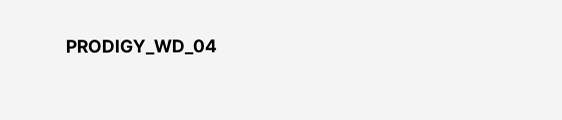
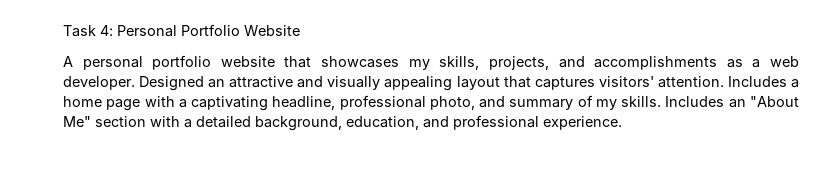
[65,39,217,55] PRODIGY_WD_04 -> [63,24,300,37] [63,55,800,70] [63,76,800,91] [63,95,799,111] [63,115,622,131] Task 4: Personal Portfolio Website // A personal portfolio website that showcases my skills, projects, and accomplishments as a web developer. Designed an attractive and visually appealing layout that captures visitors' attention. Includes a home page with a captivating headline, professional photo, and summary of my skills. Includes an "About Me" section with a detailed background, education, and professional experience.

